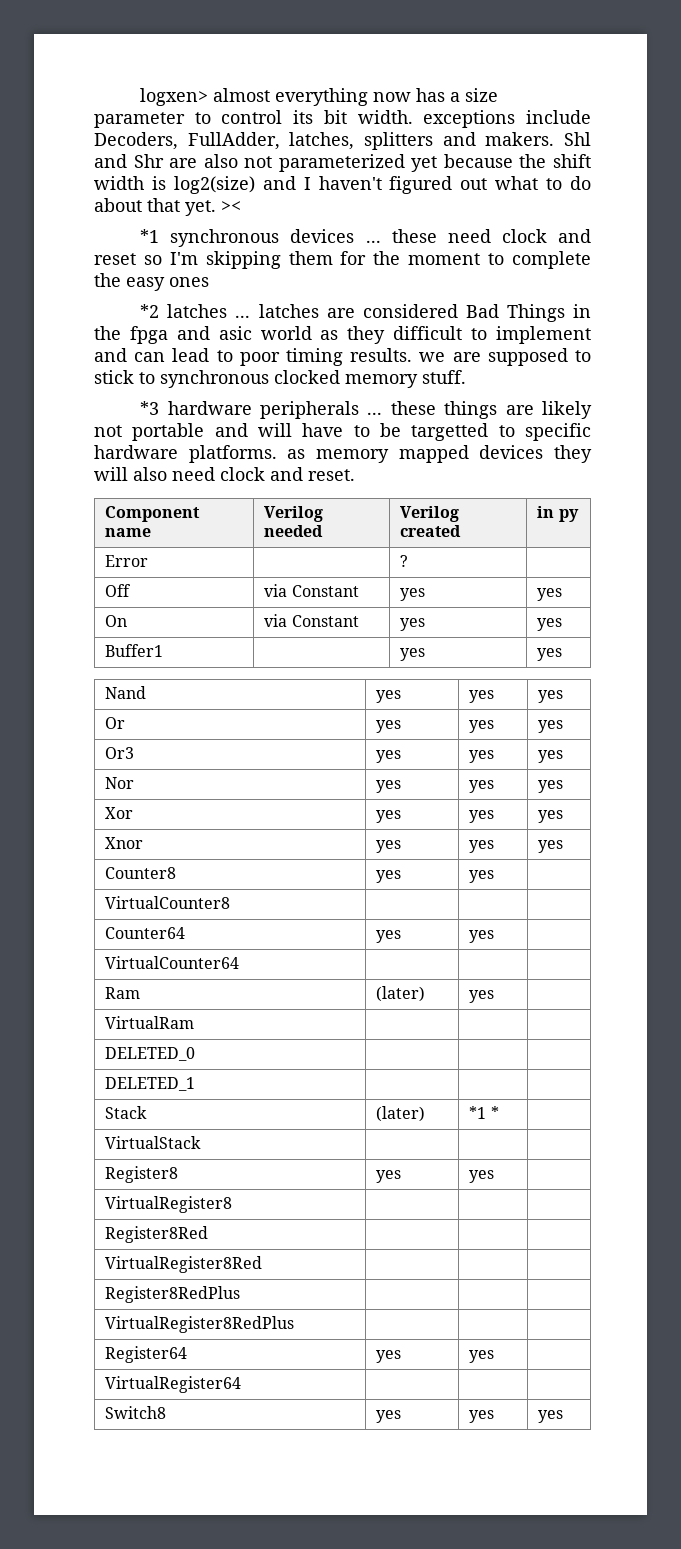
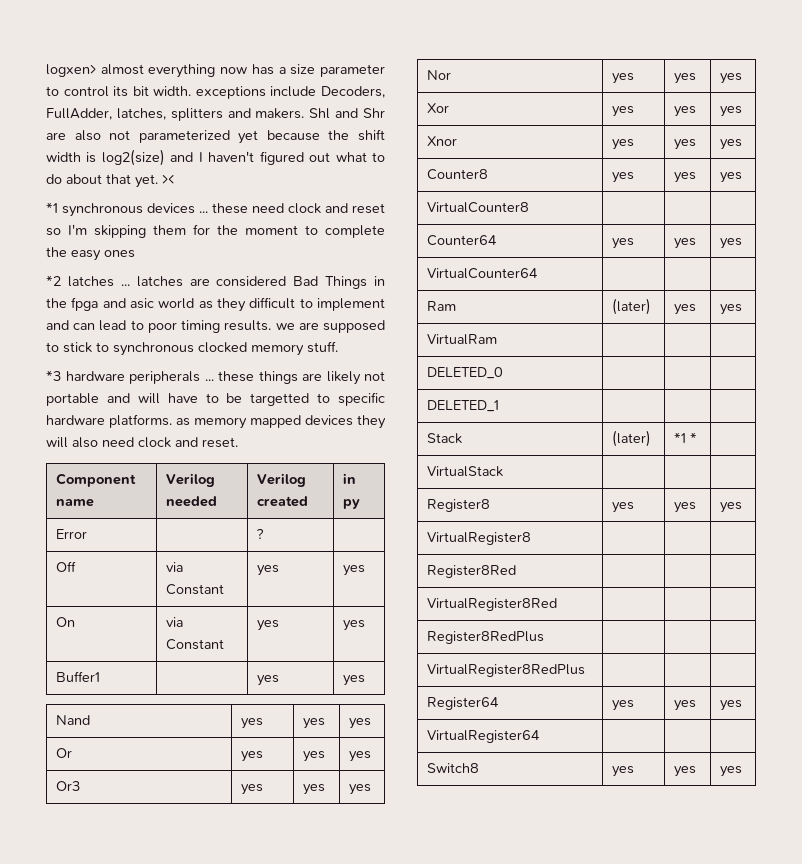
(495, 876) none -> [719,172,742,183] yes
(495, 936) none -> [719,238,742,249] yes
(495, 996) none -> [719,304,742,315] yes
(495, 1176) none -> [719,502,742,513] yes
(495, 1356) none -> [719,700,742,711] yes

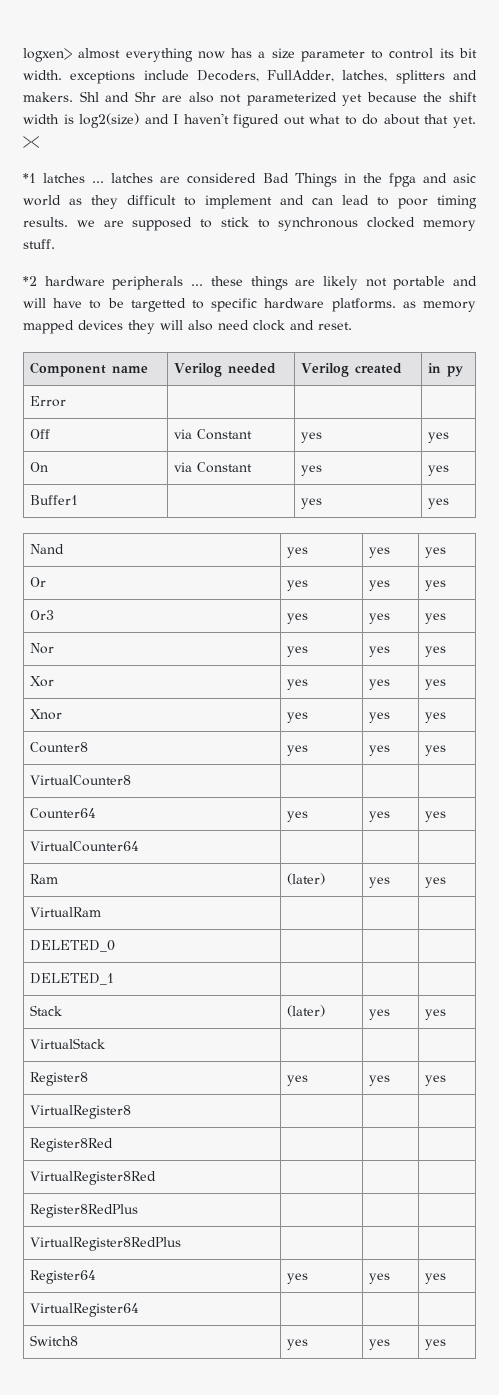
[62,203,385,217] [46,224,385,238] [46,247,135,261] [46,275,61,286] synchronous devices ... these need clock and reset so I'm skipping them for the moment to complete the easy ones // *2 -> (36, 178) none
[46,370,61,381] *3 -> [23,276,37,286] *2
[255,528,264,539] ? -> (67, 401) none
[673,432,697,443] *1 * | -> [369,1009,391,1020] [425,1009,447,1020] yes | yes

